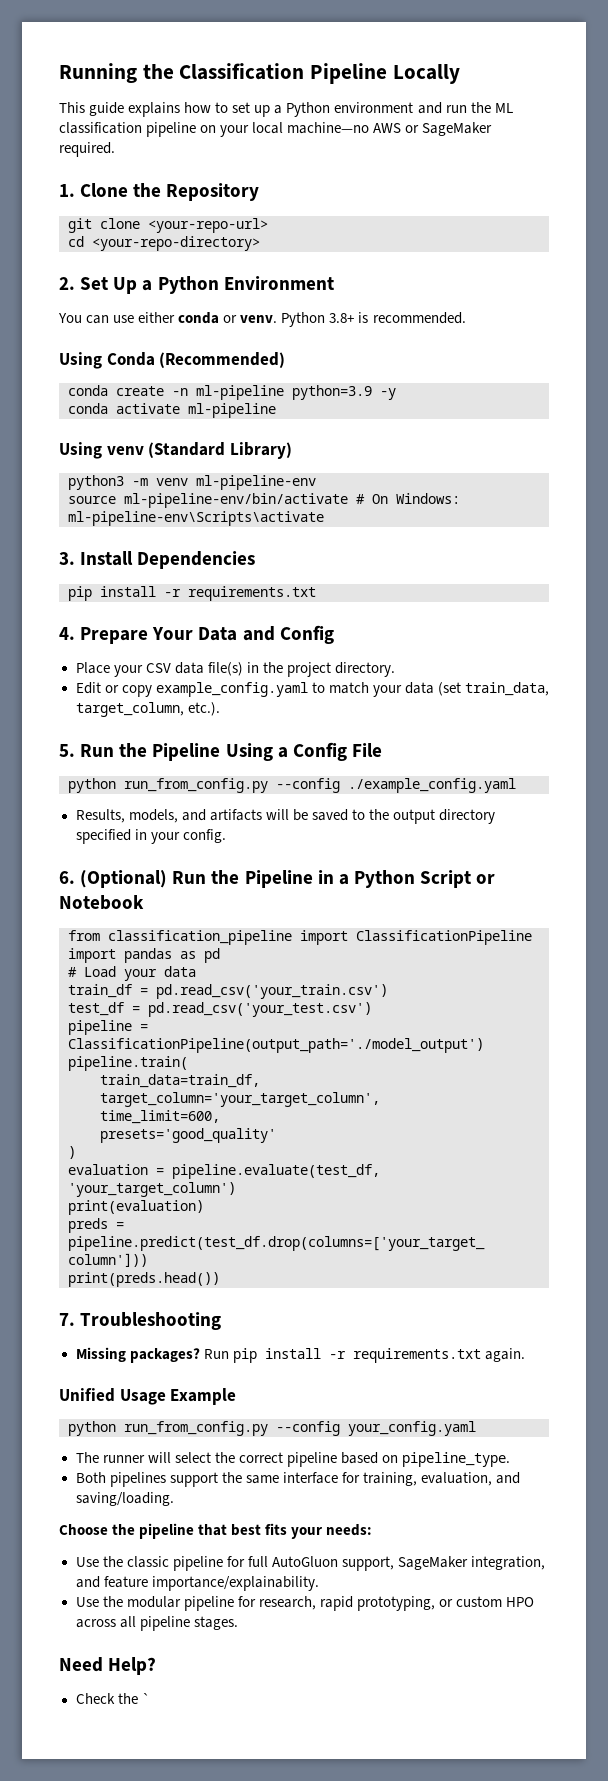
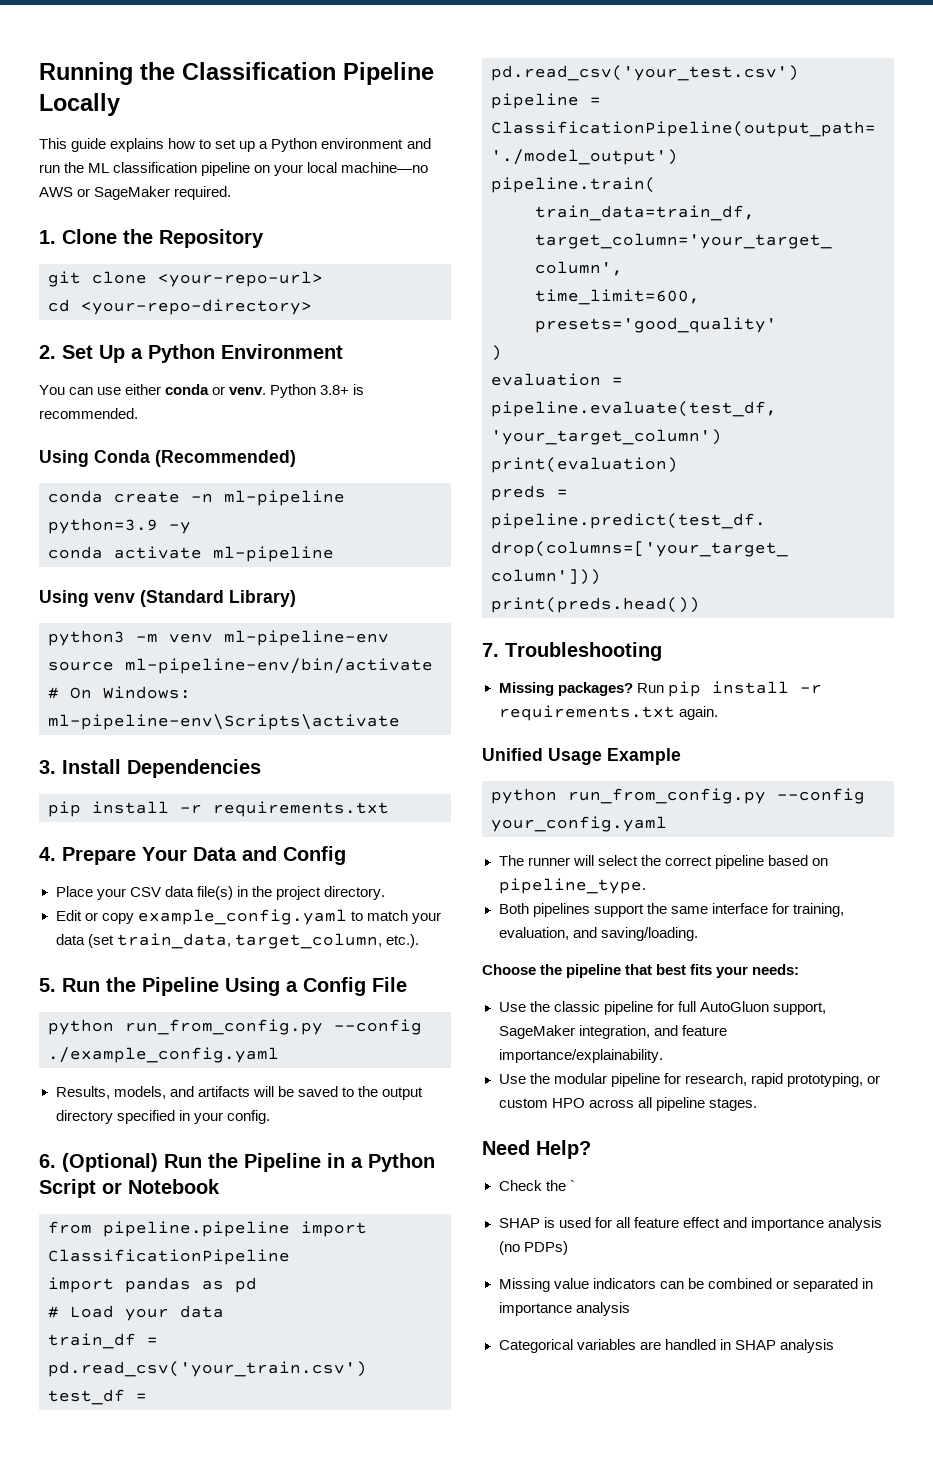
[108,930,292,945] classification_pipeline -> [103,1221,290,1237] pipeline.pipeline
(150, 1698) none -> [498,1217,882,1231] [498,1241,568,1255] [498,1278,873,1292] [498,1302,630,1316] [498,1339,834,1353] // SHAP is used for all feature effect and importance analysis (no PDPs) // Missing value indicators can be combined or separated in importance analysis // Categorical variables are handled in SHAP analysis

